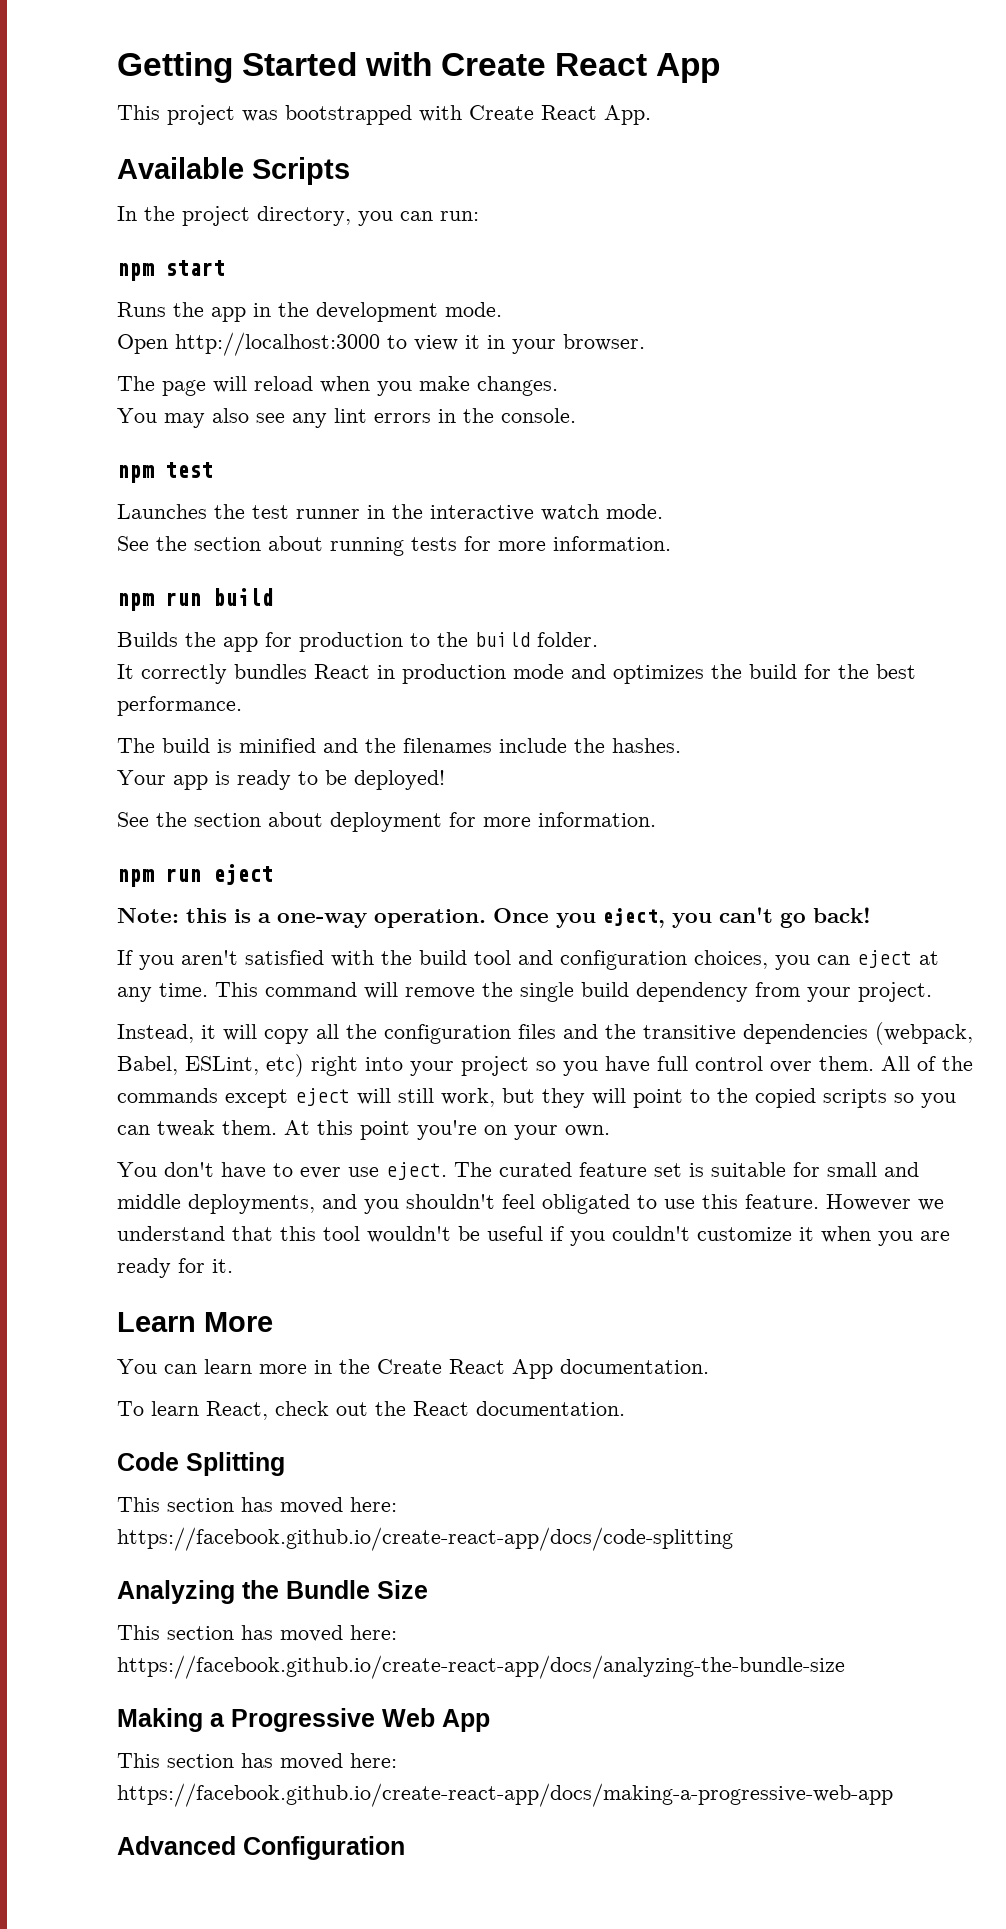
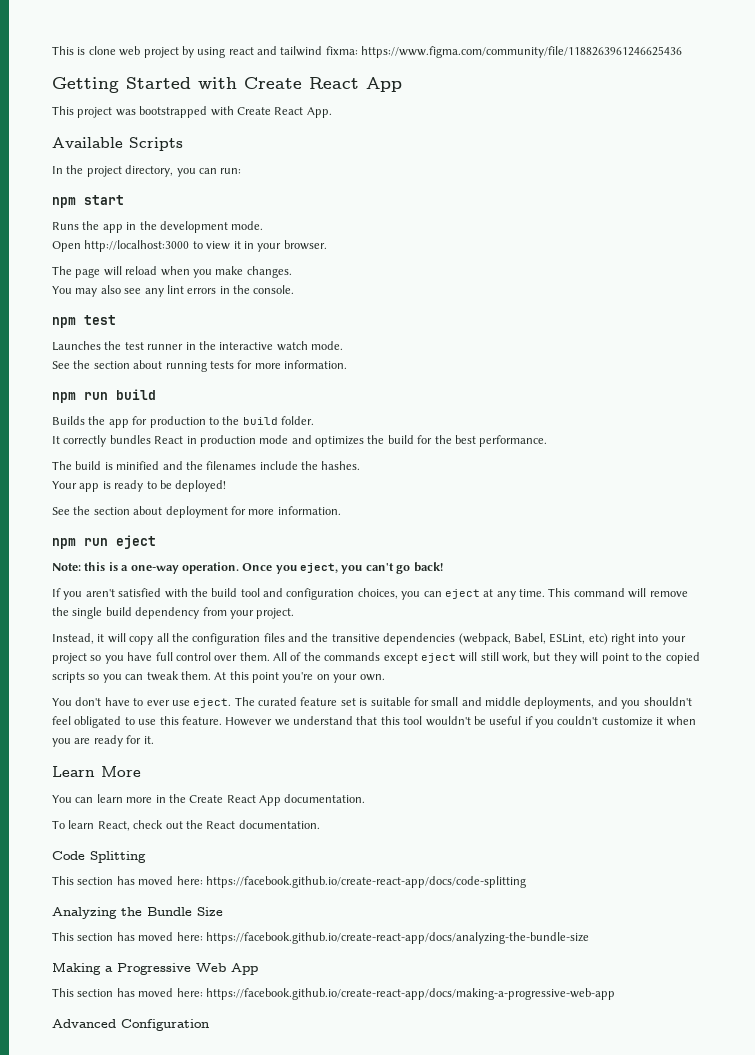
(117, 67) none -> [52,46,683,58] This is clone web project by using react and tailwind fixma: https://www.figma.com/community/file/1188263961246625436 //

